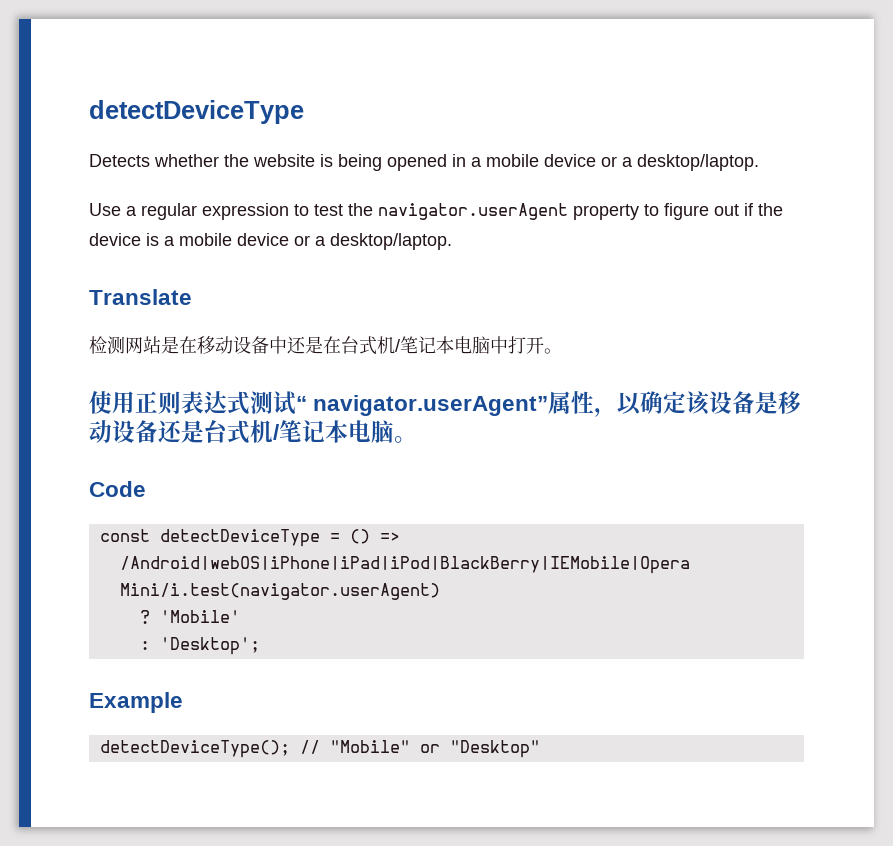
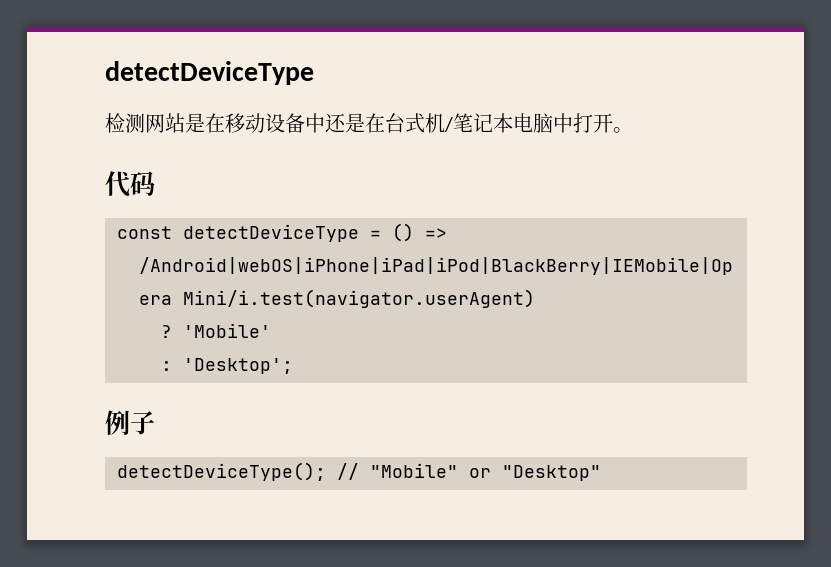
[89,100,304,124] [89,154,759,171] [89,203,783,220] [89,233,452,250] [89,289,192,305] detectDeviceType // Detects whether the website is being opened in a mobile device or a desktop/laptop. // Use a regular expression to test the navigator.userAgent property to figure out if the device is a mobile device or a desktop/laptop. // Translate -> [105,61,314,85] detectDeviceType
[89,391,802,417] [89,420,417,444] [89,481,146,497] 使用正则表达式测试“ navigator.userAgent”属性，以确定该设备是移动设备还是台式机/笔记本电脑。 // Code -> [105,171,155,197] 代码
[89,692,183,713] Example -> [105,410,155,435] 例子

